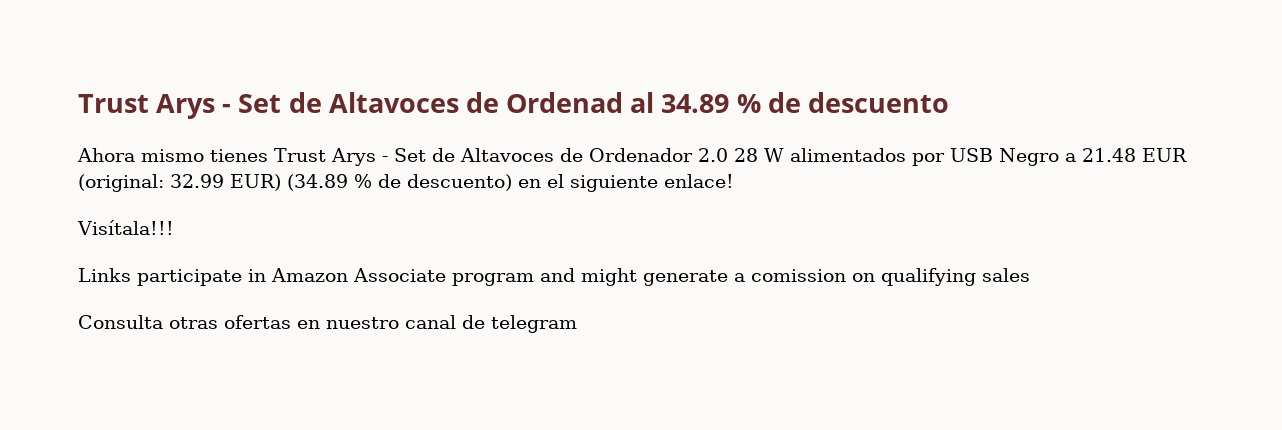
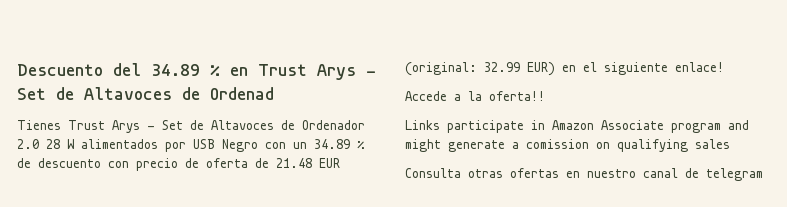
(78, 103) none -> [17,63,248,76] Descuento del 34.89 % en
[630,92,949,113] [77,148,268,162] al 34.89 % de descuento // Ahora mismo tienes -> [17,120,61,130] // Tienes
[1065,153,1076,162] a -> [265,139,365,149] [17,158,269,171] con un 34.89 % de descuento con precio de oferta de
[287,174,512,191] (34.89 % de descuento) -> (555, 69) none
[77,220,174,235] Visítala!!! -> [405,91,545,101] Accede a la oferta!!

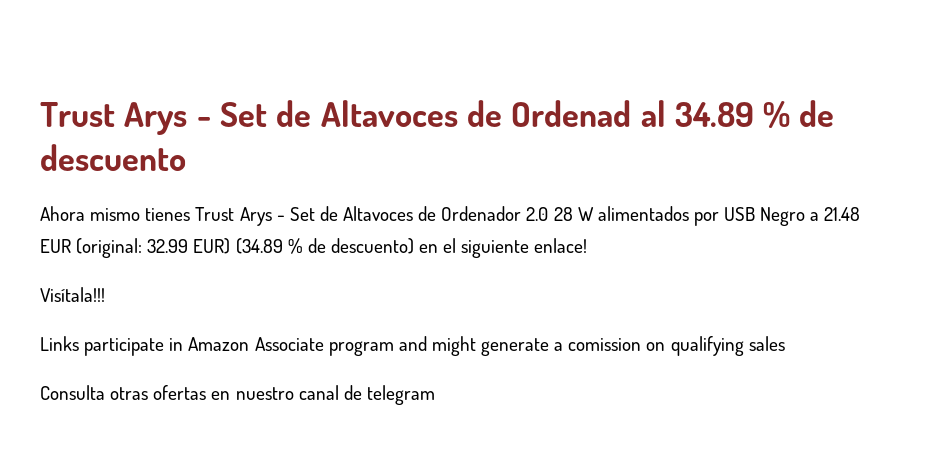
[17,63,248,76] Descuento del 34.89 % en -> (40, 114) none
[17,120,61,130] // Tienes -> [640,100,835,128] [40,144,186,171] [40,206,191,221] al 34.89 % de descuento // Ahora mismo tienes
[265,139,365,149] [17,158,269,171] con un 34.89 % de descuento con precio de oferta de -> [810,212,820,221] a
(555, 69) none -> [235,238,414,254] (34.89 % de descuento)
[405,91,545,101] Accede a la oferta!! -> [40,287,105,302] Visítala!!!

